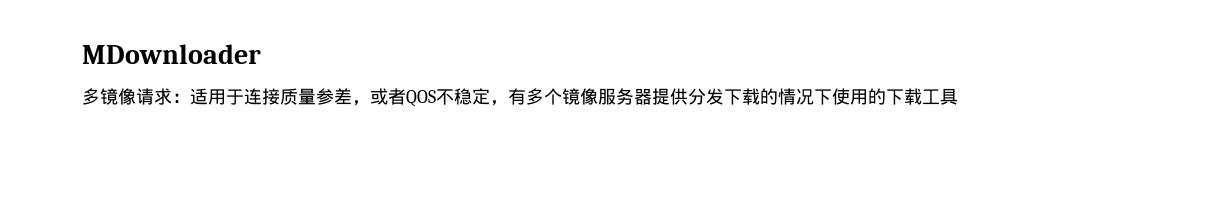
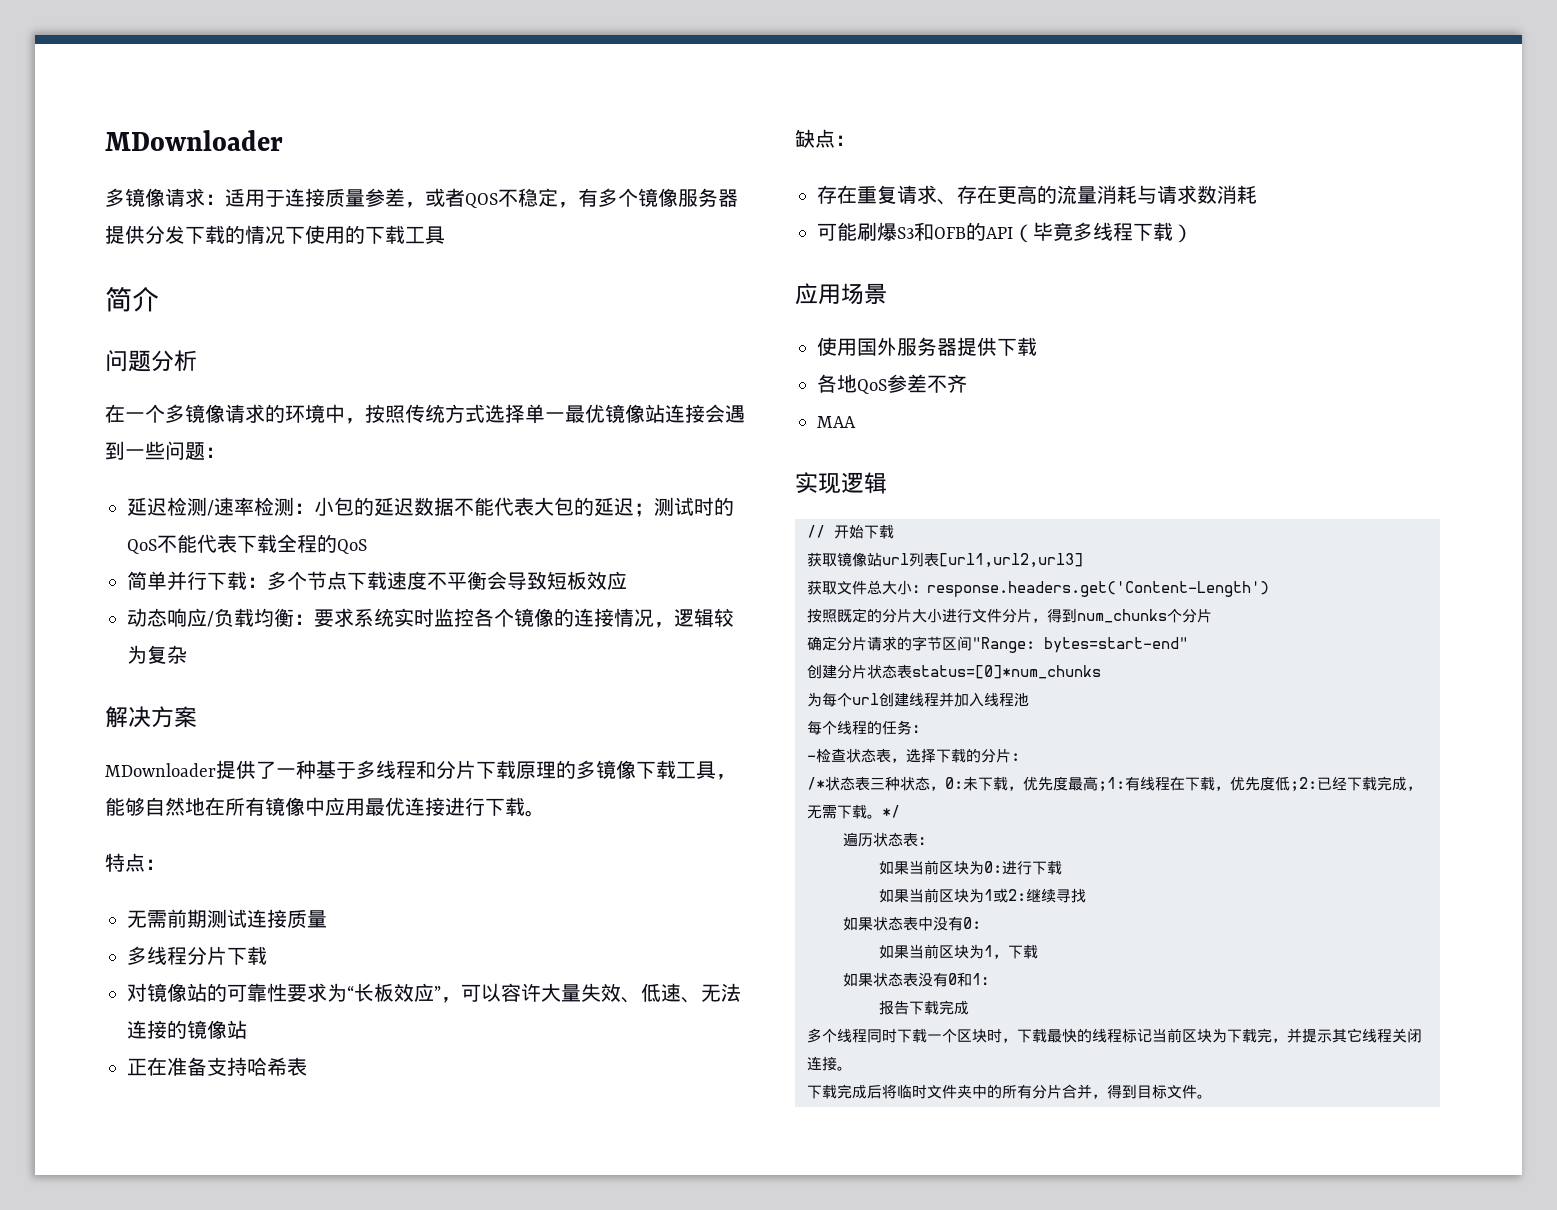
(958, 96) none -> [105,286,159,312] [105,350,197,372] [105,404,745,424] [105,441,225,460] [127,497,734,517] [127,534,367,554] [127,571,627,591] [127,608,734,628] [127,645,187,664] [105,706,197,728] [105,760,736,780] [105,797,545,817] [105,853,165,872] [127,909,327,928] [127,946,267,965] [127,983,741,1003] [127,1020,247,1039] [127,1057,307,1076] [795,129,855,148] [817,185,1257,205] [817,222,1193,243] [795,283,887,305] [817,337,1037,356] [817,374,967,394] [817,416,856,428] [795,472,887,494] [807,524,894,539] [807,552,1083,568] [807,580,1269,597] [807,608,1212,623] [807,636,1188,653] [807,664,1101,679] [807,692,1029,707] [807,720,927,735] [807,748,1020,763] [807,776,1422,792] [807,804,900,819] [843,832,933,847] [879,860,1062,875] [879,888,1086,903] [843,916,981,931] [879,944,1038,959] [843,972,996,987] [879,1000,969,1015] [807,1028,1422,1043] [807,1056,852,1071] [807,1084,1212,1099] // 简介 // 问题分析 // 在一个多镜像请求的环境中，按照传统方式选择单一最优镜像站连接会遇到一些问题： // 延迟检测/速率检测：小包的延迟数据不能代表大包的延迟；测试时的QoS不能代表下载全程的QoS // 简单并行下载：多个节点下载速度不平衡会导致短板效应 // 动态响应/负载均衡：要求系统实时监控各个镜像的连接情况，逻辑较为复杂 // 解决方案 // MDownloader提供了一种基于多线程和分片下载原理的多镜像下载工具，能够自然地在所有镜像中应用最优连接进行下载。 // 特点： // 无需前期测试连接质量 // 多线程分片下载 // 对镜像站的可靠性要求为“长板效应”，可以容许大量失效、低速、无法连接的镜像站 // 正在准备支持哈希表 // 缺点： // 存在重复请求、存在更高的流量消耗与请求数消耗 // 可能刷爆S3和OFB的API（毕竟多线程下载） // 应用场景 // 使用国外服务器提供下载 // 各地QoS参差不齐 // MAA // 实现逻辑 // // 开始下载 // 获取镜像站url列表[url1,url2,url3] // 获取文件总大小：response.headers.get('Content-Length') // 按照既定的分片大小进行文件分片，得到num_chunks个分片 // 确定分片请求的字节区间"Range: bytes=start-end" // 创建分片状态表status=[0]*num_chunks // 为每个url创建线程并加入线程池 // 每个线程的任务： // -检查状态表，选择下载的分片: // /*状态表三种状态，0:未下载，优先度最高;1:有线程在下载，优先度低;2:已经下载完成，无需下载。*/ // 遍历状态表： // 如果当前区块为0:进行下载 // 如果当前区块为1或2:继续寻找 // 如果状态表中没有0: // 如果当前区块为1，下载 // 如果状态表没有0和1： // 报告下载完成 // 多个线程同时下载一个区块时，下载最快的线程标记当前区块为下载完，并提示其它线程关闭连接。 // 下载完成后将临时文件夹中的所有分片合并，得到目标文件。

